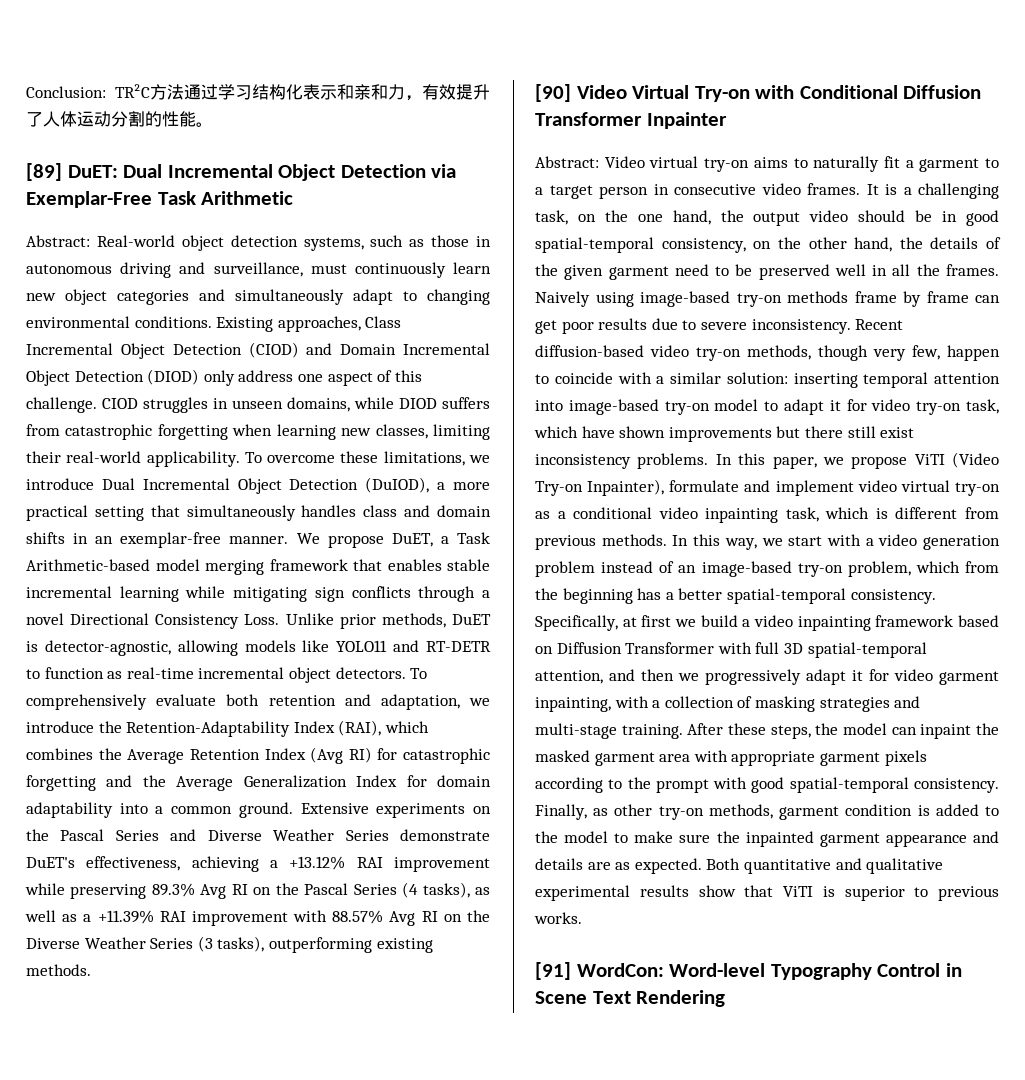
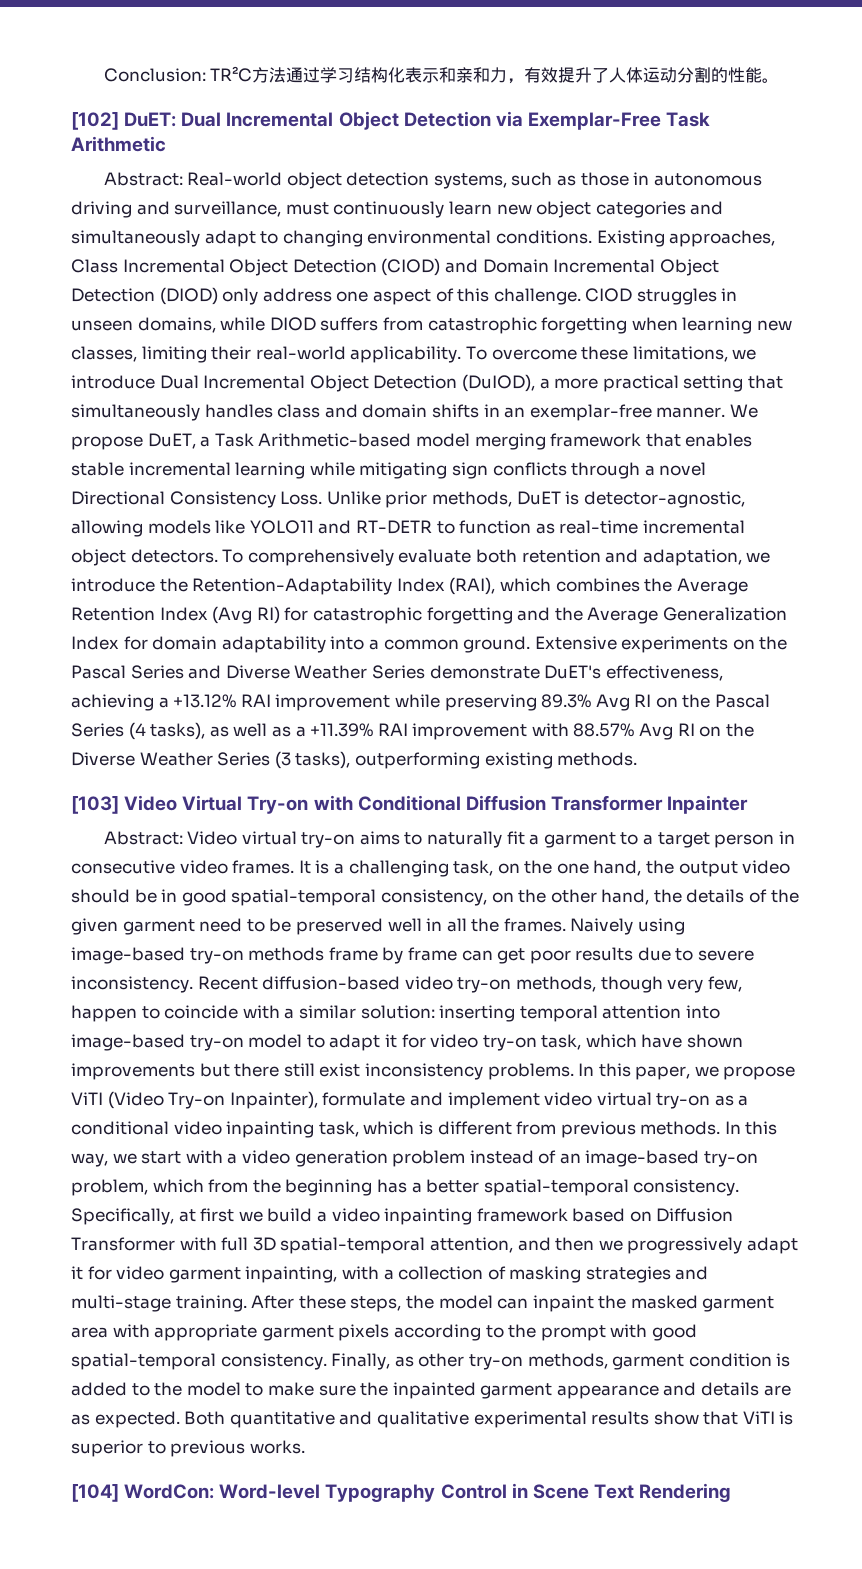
[26,163,62,181] [89] -> [71,112,119,130] [102]
[535,84,571,102] [90] -> [71,796,119,814] [103]
[535,962,571,980] [91] -> [71,1484,119,1502] [104]

